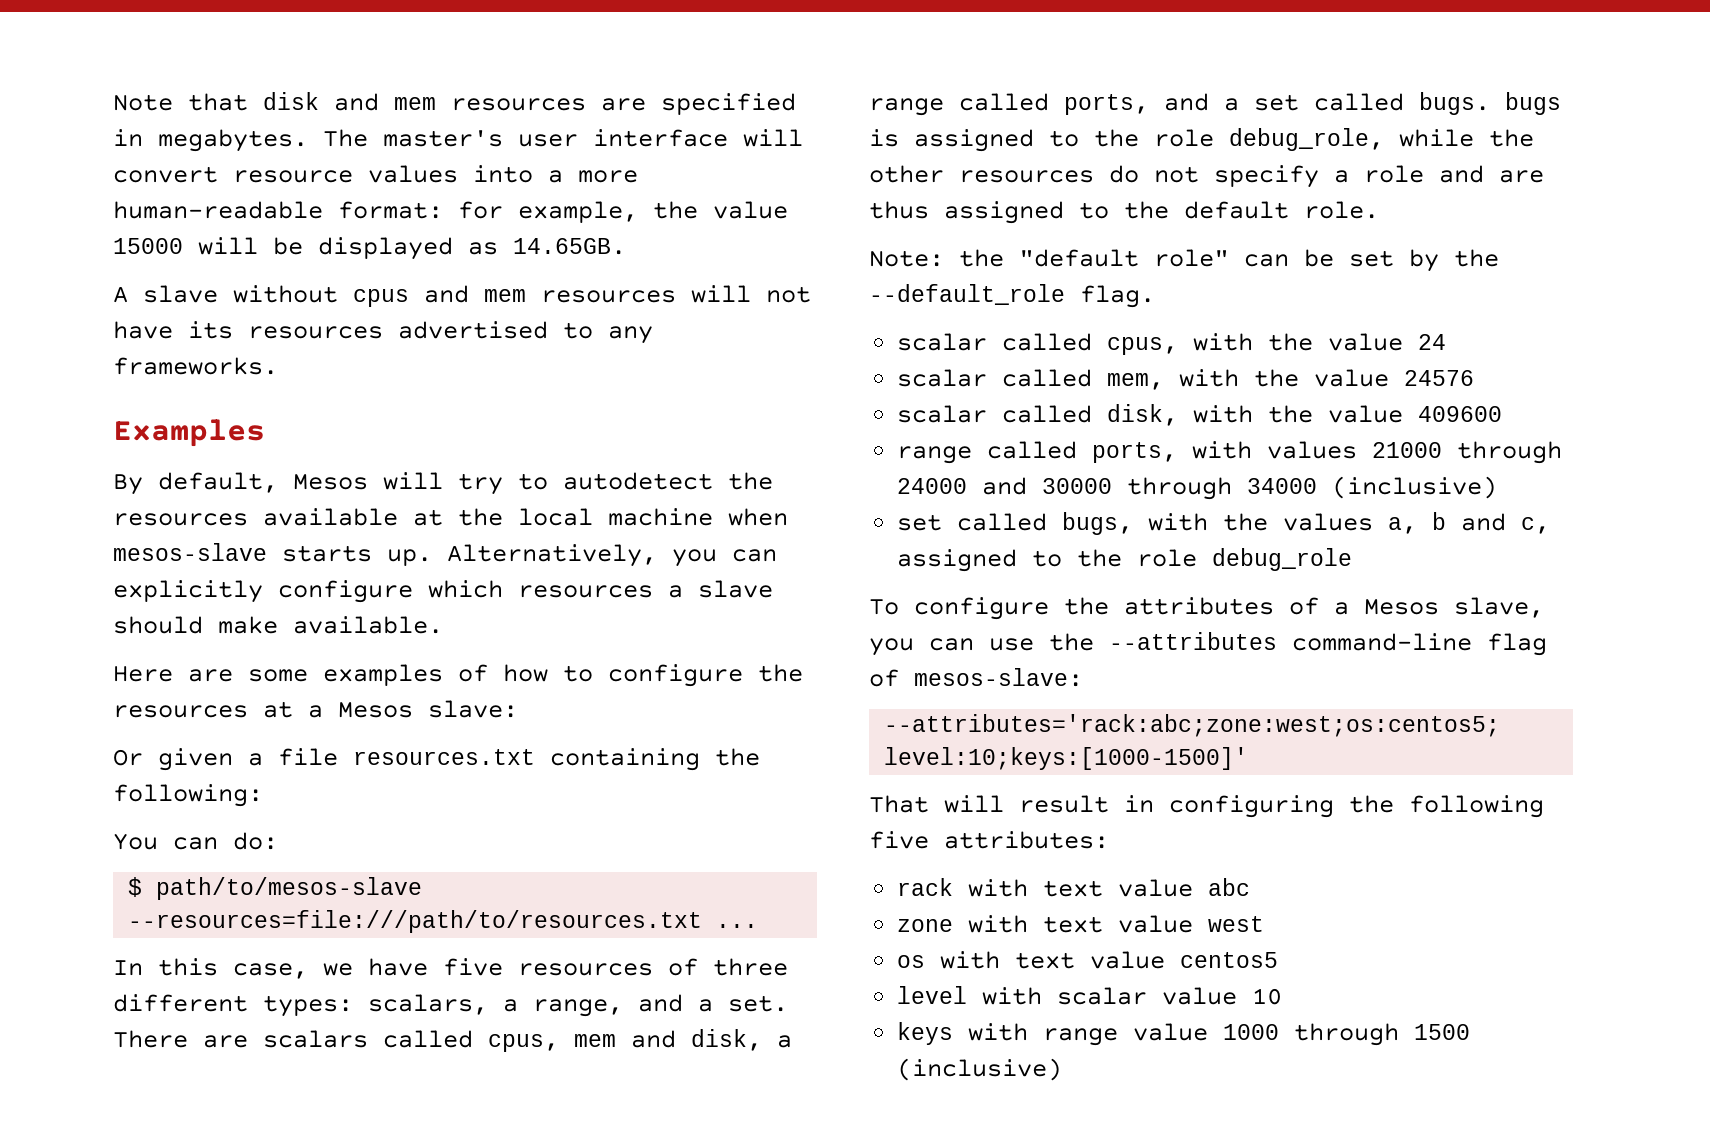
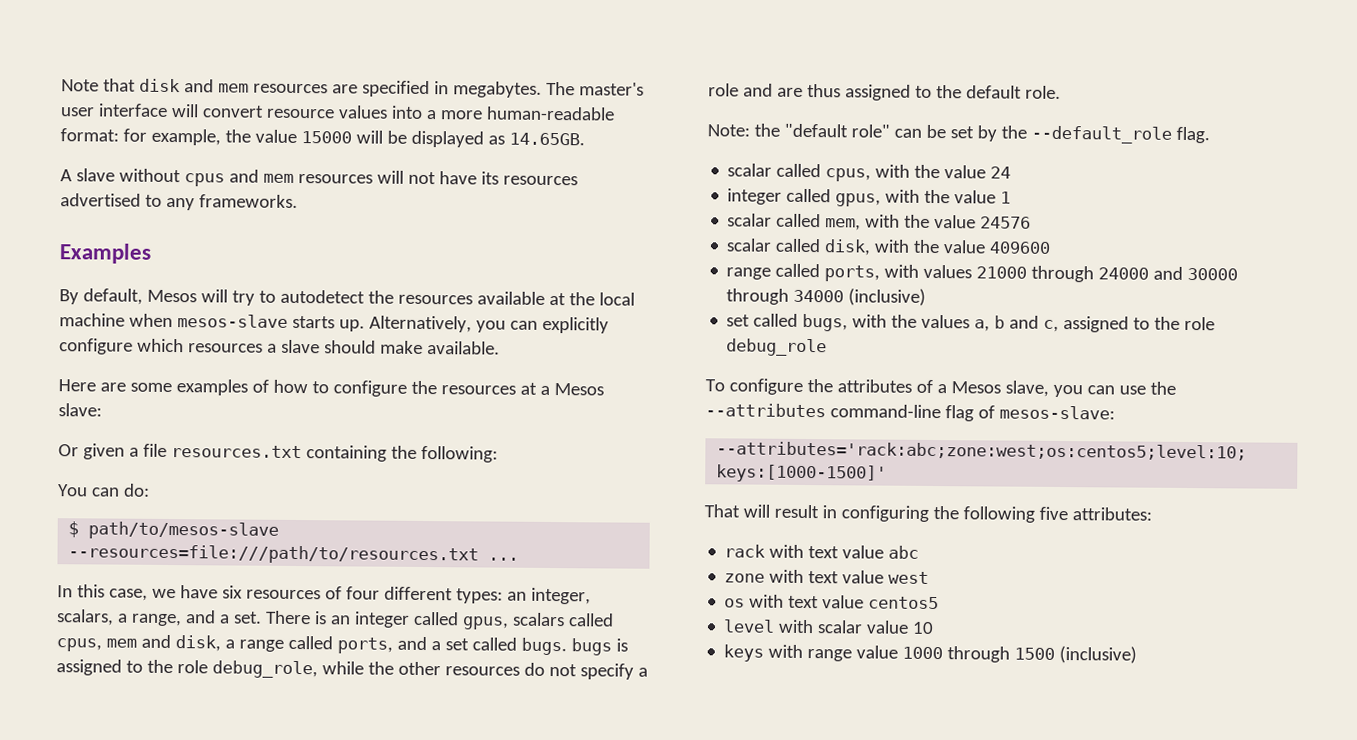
[443,958,503,976] five -> [221,585,243,599] six
[713,958,788,976] three -> [345,586,380,600] four
(353, 1006) none -> [506,587,591,605] an integer,
[203,1035,248,1048] are -> [313,611,509,630] is an integer called gpus,
(1447, 342) none -> [727,188,1012,207] // integer called gpus, with the value 1

